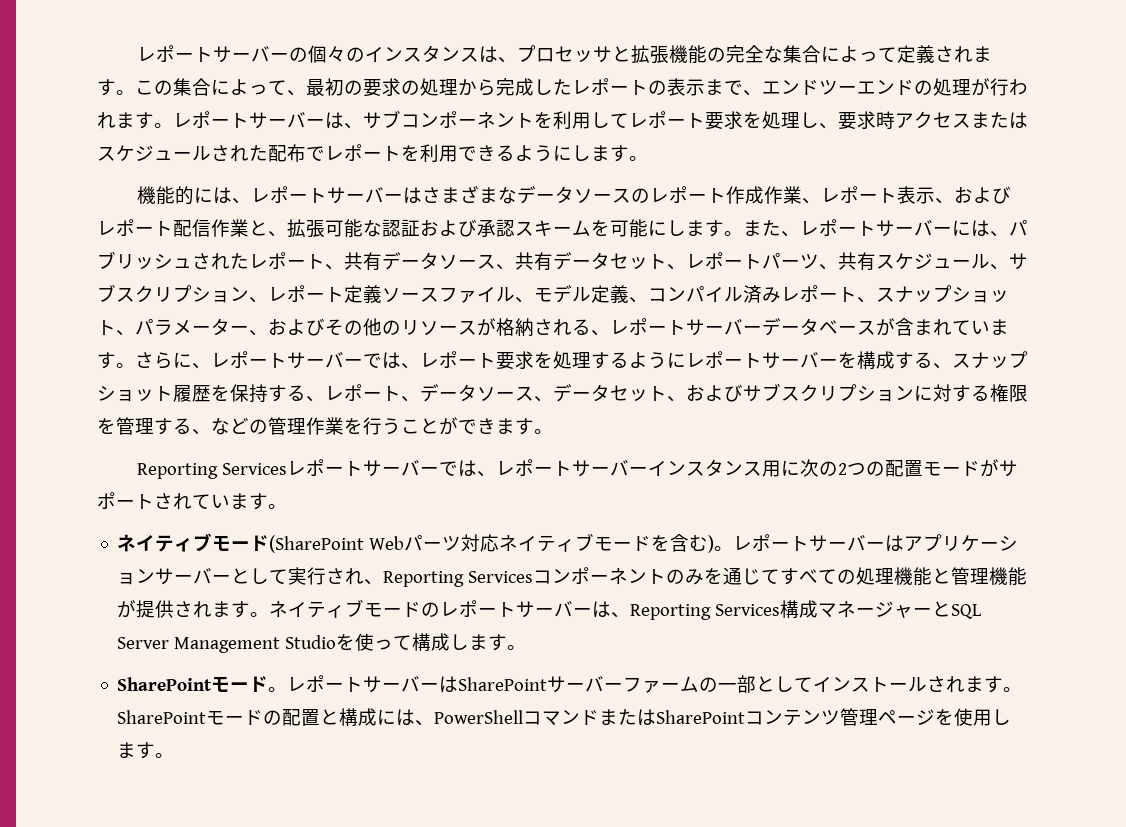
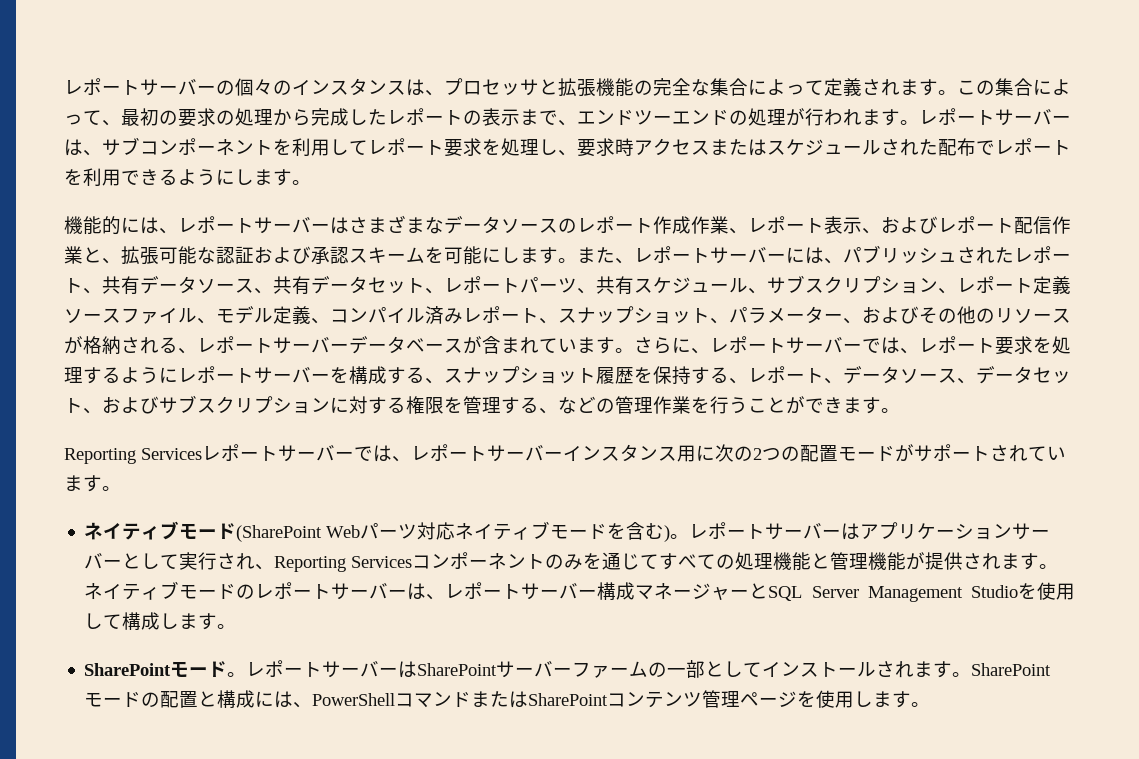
[630,604,781,620] Reporting Services -> [445,582,598,600] レポートサーバー
[374,639,394,650] っ -> [1056,583,1075,600] [84,613,104,629] 用し

